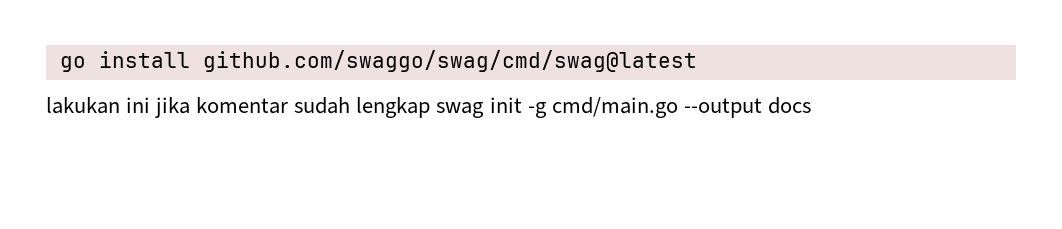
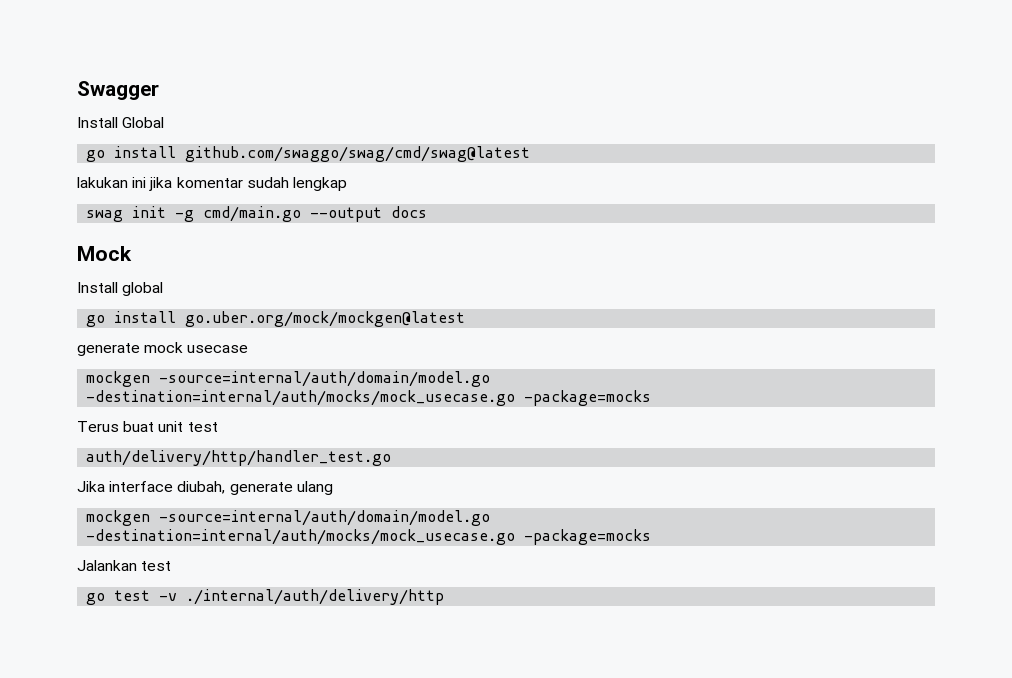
(59, 64) none -> [77,81,159,100] [77,117,165,128] Swagger // Install Global //
(431, 107) none -> (347, 184) //
(811, 105) none -> [77,246,132,261] [77,282,164,296] [86,311,466,327] [77,342,249,356] [86,371,491,387] [86,390,652,406] [77,421,218,432] [86,450,392,466] [77,481,333,495] [86,510,491,526] [86,529,652,545] [77,560,172,571] [86,589,445,605] // Mock // Install global // go install go.uber.org/mock/mockgen@latest // generate mock usecase // mockgen -source=internal/auth/domain/model.go -destination=internal/auth/mocks/mock_usecase.go -package=mocks // Terus buat unit test // auth/delivery/http/handler_test.go // Jika interface diubah, generate ulang // mockgen -source=internal/auth/domain/model.go -destination=internal/auth/mocks/mock_usecase.go -package=mocks // Jalankan test // go test -v ./internal/auth/delivery/http

